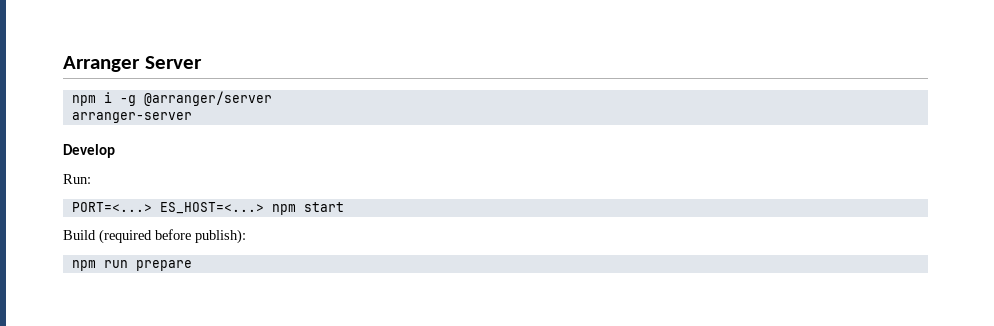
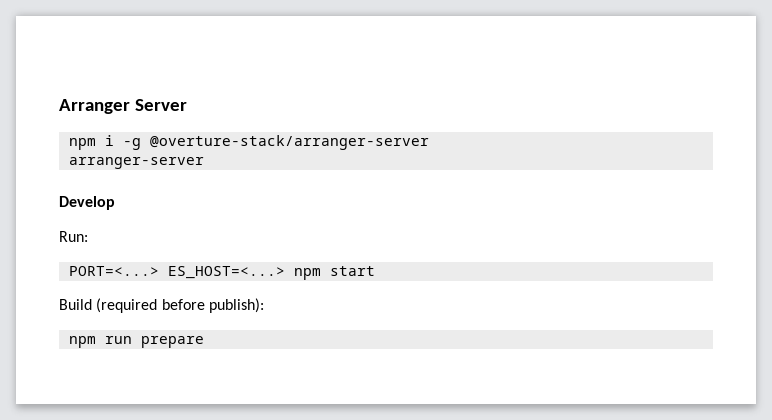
[143,91,272,106] @arranger/server -> [149,135,429,150] @overture-stack/arranger-server

